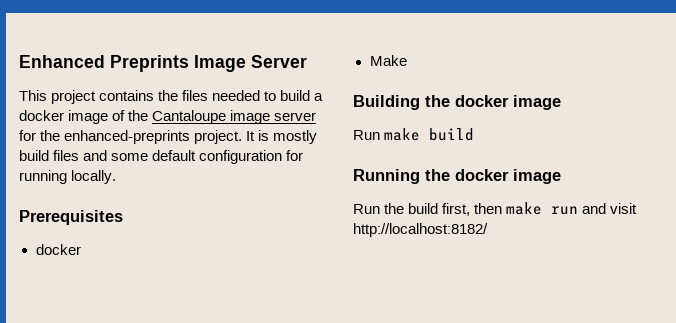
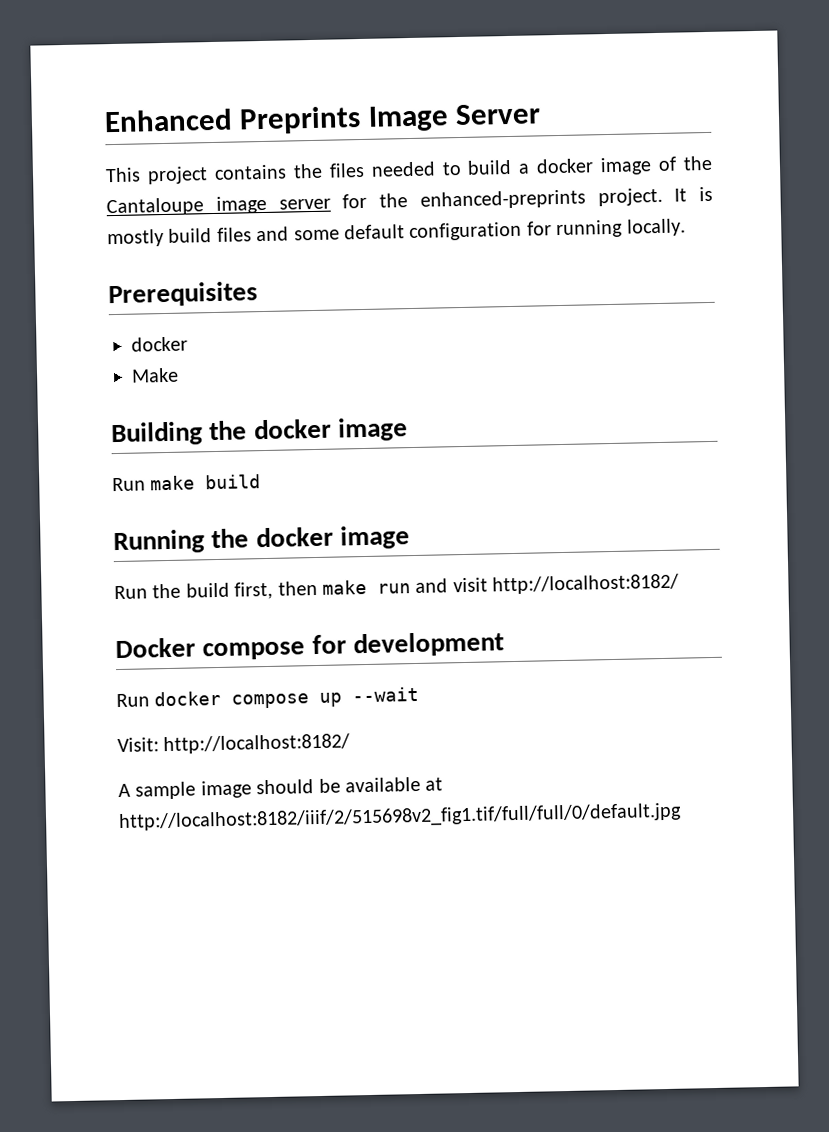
(488, 230) none -> [115,631,504,661] [116,686,420,709] [117,733,351,755] [118,776,444,800] [118,802,682,833] // Docker compose for development // Run docker compose up --wait // Visit: http://localhost:8182/ // A sample image should be available at http://localhost:8182/iiif/2/515698v2_fig1.tif/full/full/0/default.jpg

